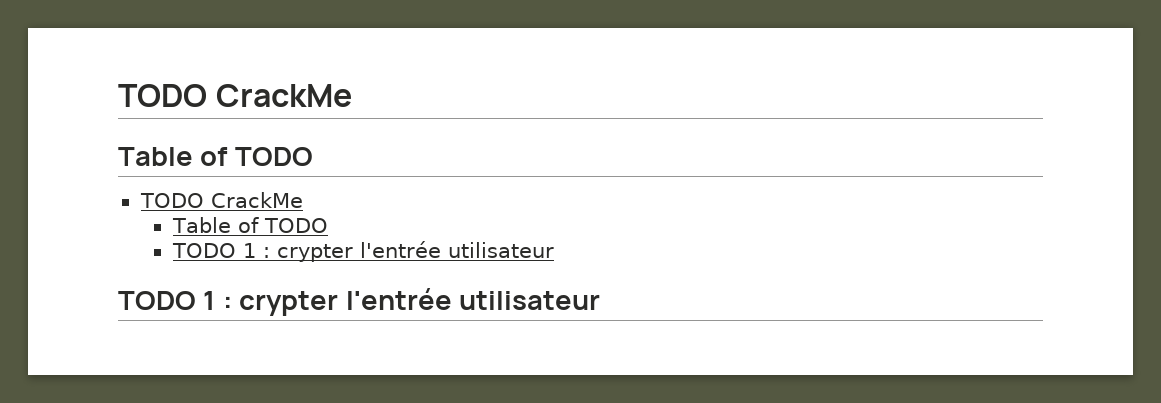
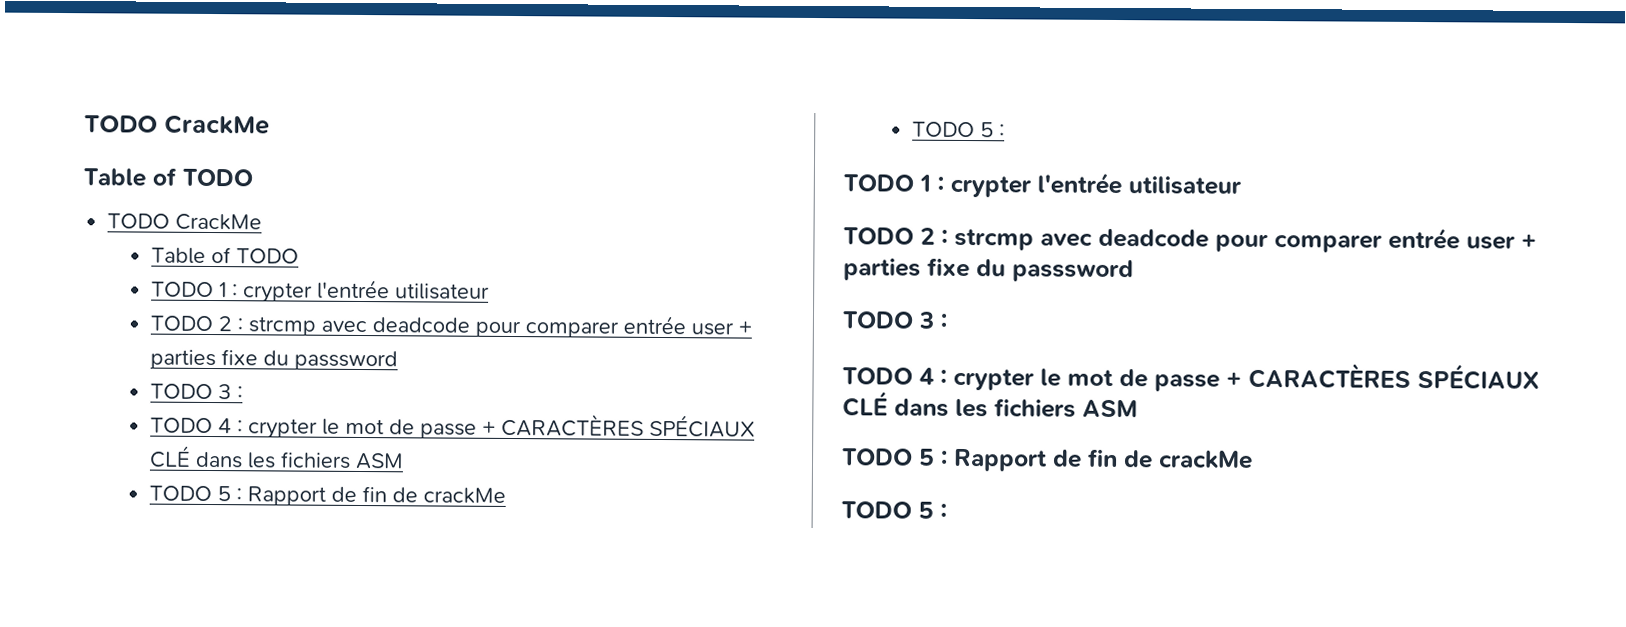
[118,288,601,316] // TODO 1 : crypter l'entrée utilisateur -> [149,315,752,338] [149,349,398,371] [149,383,243,400] [149,413,755,439] [148,445,404,470] [148,485,506,506] [911,121,1005,138] [843,172,1242,198] [843,227,1537,253] [843,257,1134,283] [842,311,948,329] [842,362,1540,392] [842,391,1138,418] [841,448,1253,472] [841,501,947,519] // TODO 2 : strcmp avec deadcode pour comparer entrée user + parties fixe du passsword // TODO 3 : // TODO 4 : crypter le mot de passe + CARACTÈRES SPÉCIAUX CLÉ dans les fichiers ASM // TODO 5 : Rapport de fin de crackMe // TODO 5 : // TODO 1 : crypter l'entrée utilisateur // TODO 2 : strcmp avec deadcode pour comparer entrée user + parties fixe du passsword // TODO 3 : // TODO 4 : crypter le mot de passe + CARACTÈRES SPÉCIAUX CLÉ dans les fichiers ASM // TODO 5 : Rapport de fin de crackMe // TODO 5 :

